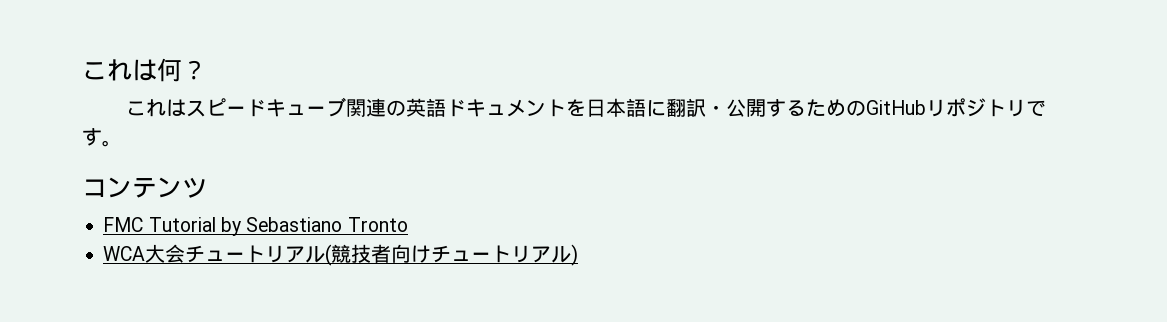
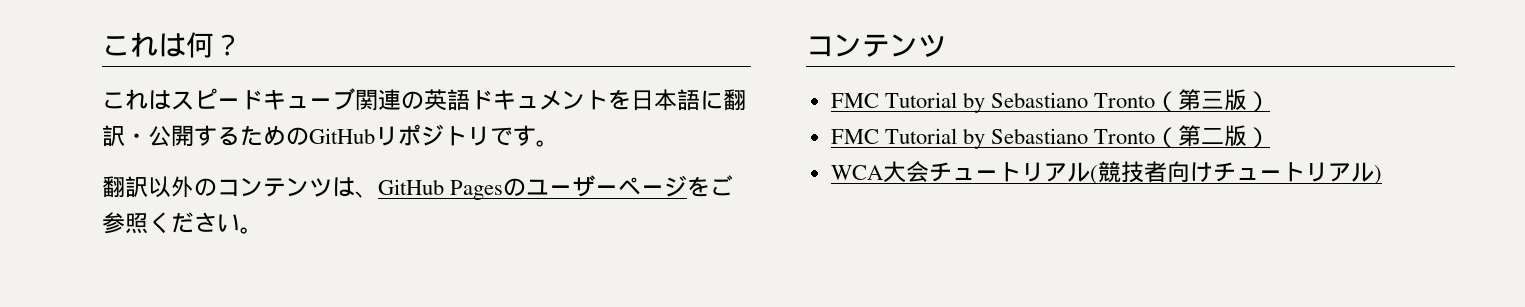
(122, 143) none -> [102,175,734,200] [102,212,263,234] // 翻訳以外のコンテンツは、GitHub Pagesのユーザーページをご参照ください。
(408, 224) none -> [1155,89,1271,112] [830,125,1271,149] （第三版） // FMC Tutorial by Sebastiano Tronto（第二版）

